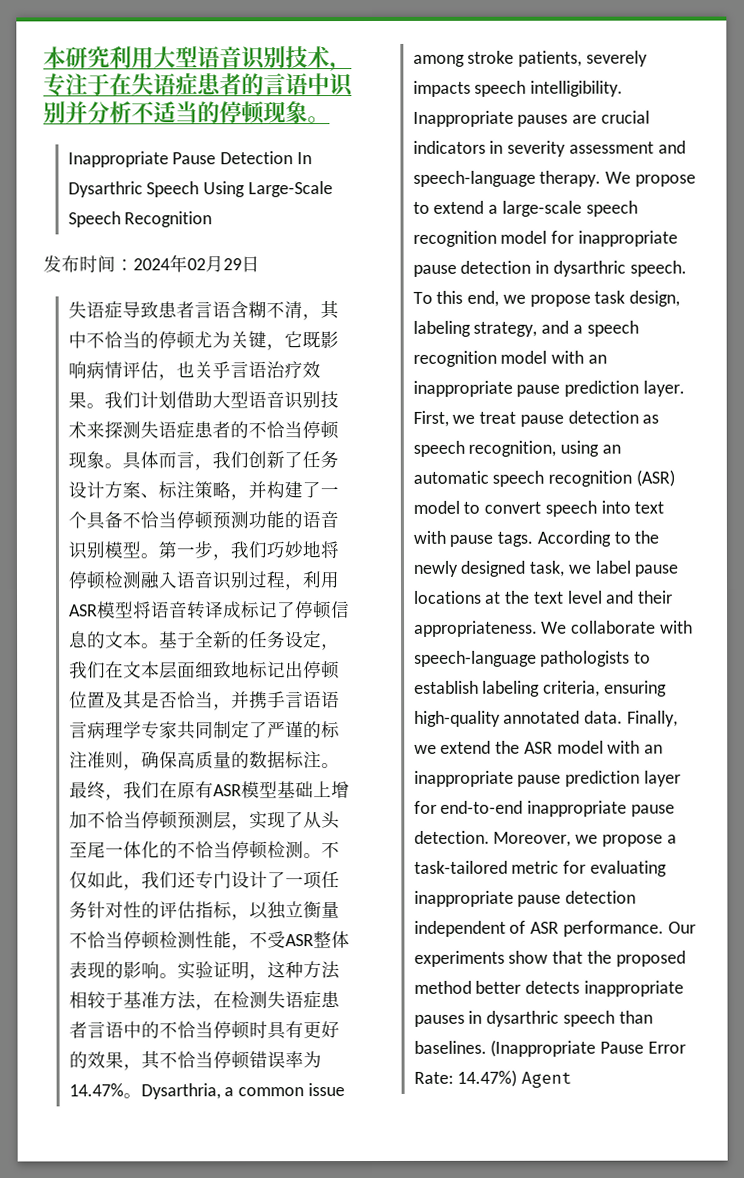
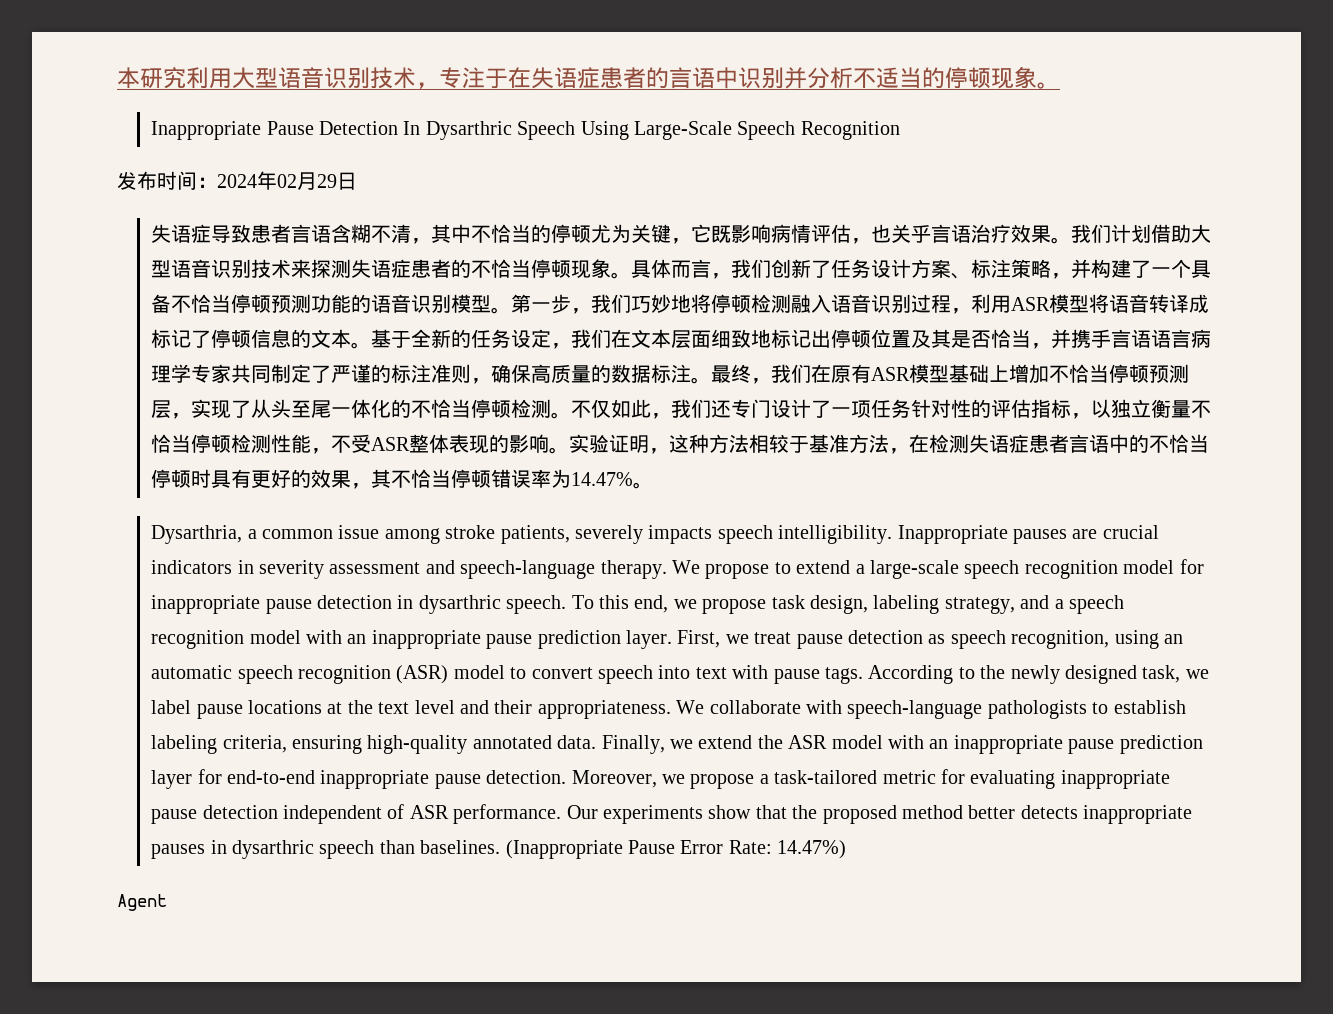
(142, 1096) none -> (654, 485) //
(518, 1078) none -> (847, 849) //

